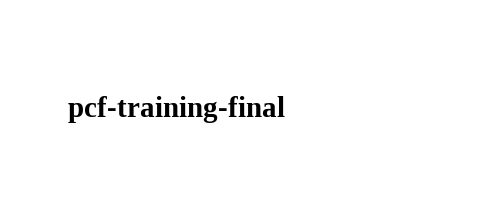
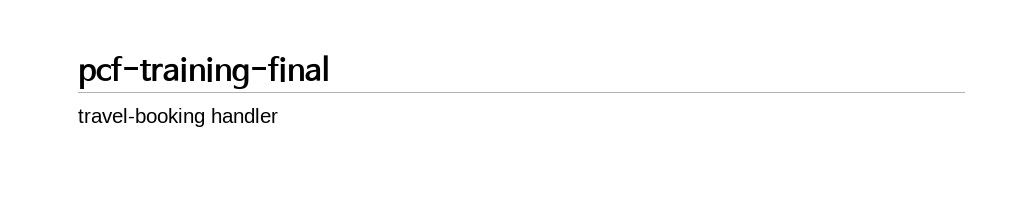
(285, 109) none -> [78,108,278,127] // travel-booking handler

